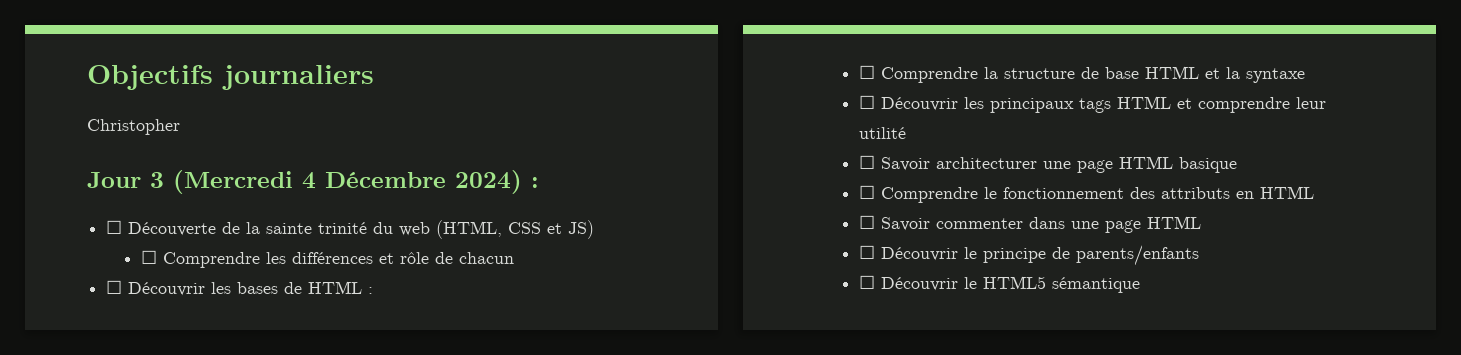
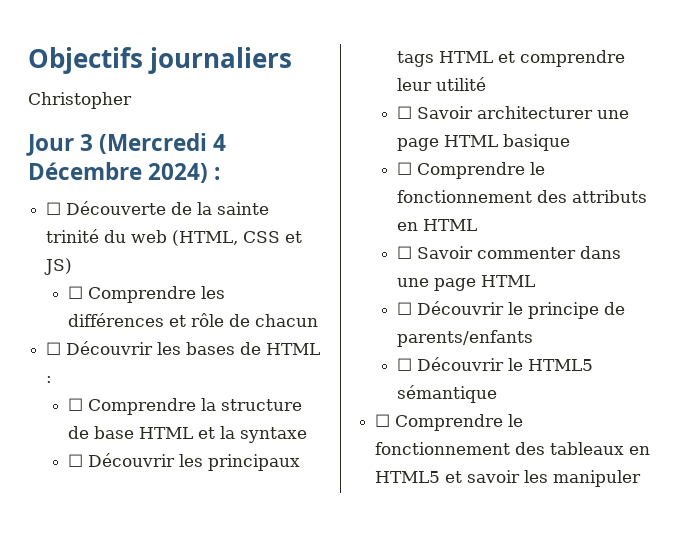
(1140, 285) none -> [375,414,524,431] [375,442,651,455] [375,470,642,487] // ☐ Comprendre le fonctionnement des tableaux en HTML5 et savoir les manipuler

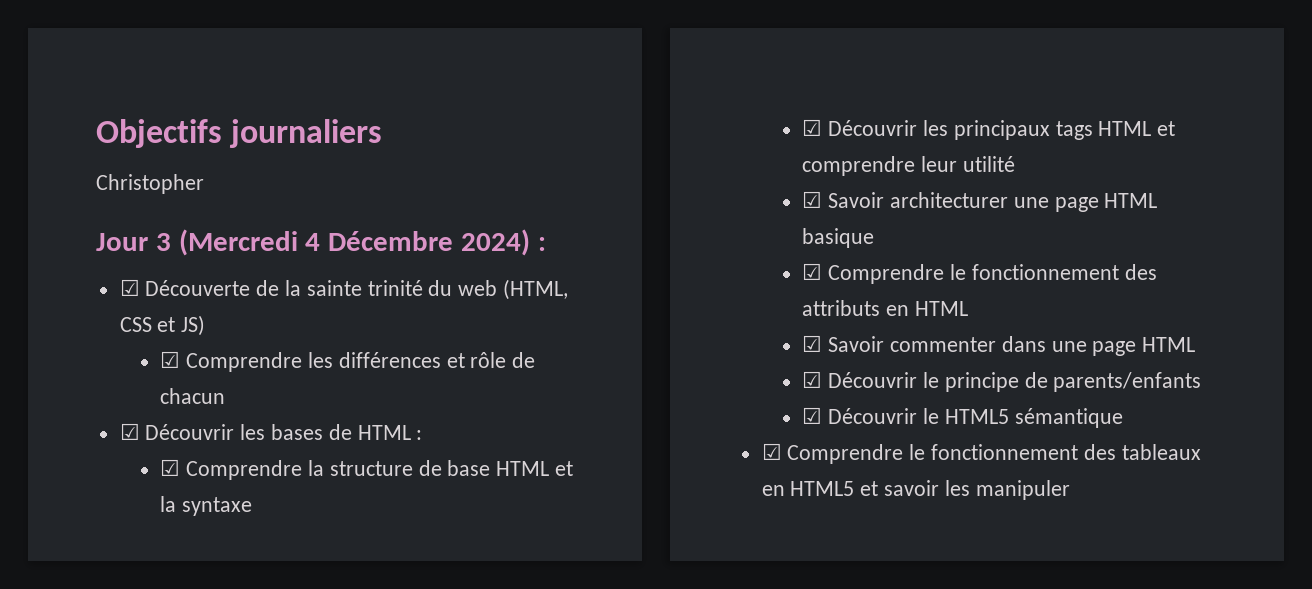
[46,202,62,215] ☐ -> [119,279,140,296] ☑
[67,286,83,299] ☐ -> [160,351,181,368] ☑
[46,342,62,355] ☐ -> [119,423,140,440] ☑
[67,398,83,411] ☐ -> [160,459,181,476] ☑
[67,454,83,467] ☐ -> [802,119,823,136] ☑
[396,106,412,119] ☐ -> [802,191,823,208] ☑
[396,162,412,175] ☐ -> [802,263,823,280] ☑
[396,246,412,259] ☐ -> [802,335,823,352] ☑
[396,302,412,315] ☐ -> [802,371,823,388] ☑
[396,358,412,371] ☐ -> [802,407,823,424] ☑
[375,414,391,427] ☐ -> [761,443,782,460] ☑

